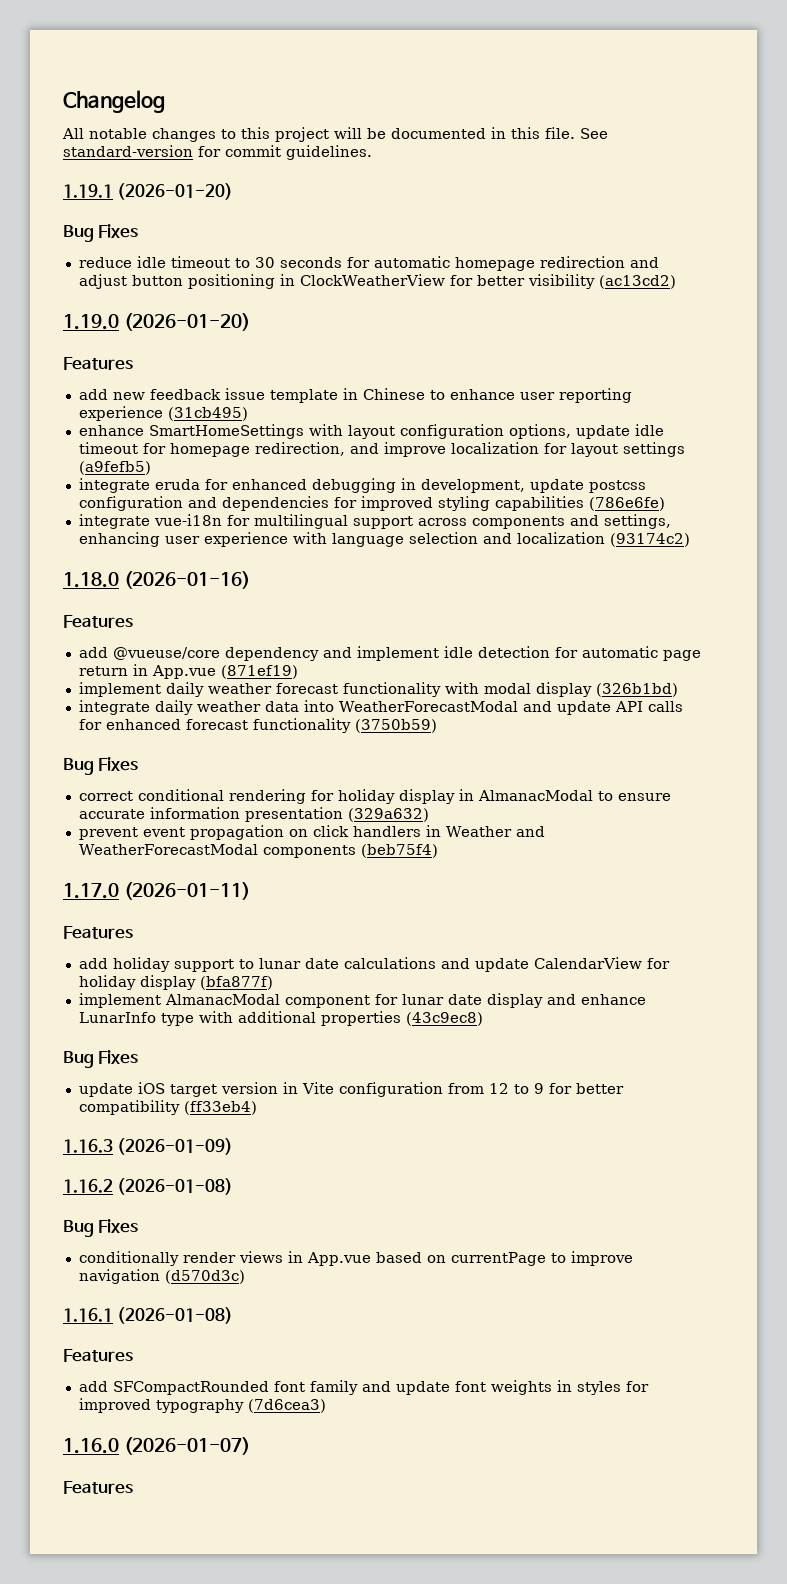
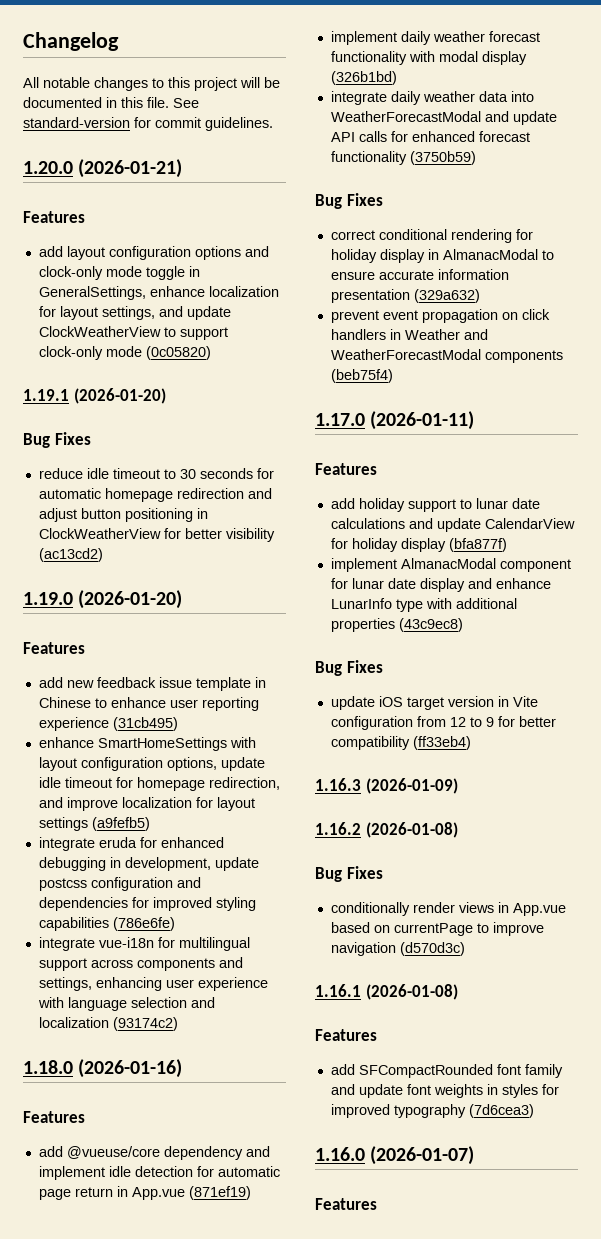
(372, 152) none -> [23,159,183,178] [23,211,85,223] [38,246,269,260] [38,266,200,280] [38,286,279,300] [38,306,231,320] [38,326,228,340] [38,346,211,360] // 1.20.0 (2026-01-21) // Features // add layout configuration options and clock-only mode toggle in GeneralSettings, enhance localization for layout settings, and update ClockWeatherView to support clock-only mode (0c05820)

